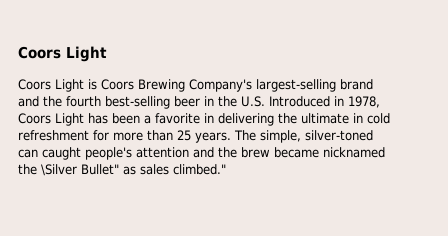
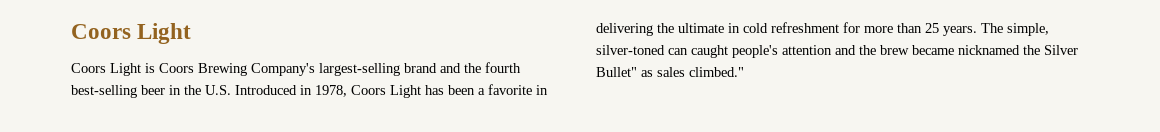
[41,164,77,176] \Silver -> [1044,45,1078,55] Silver

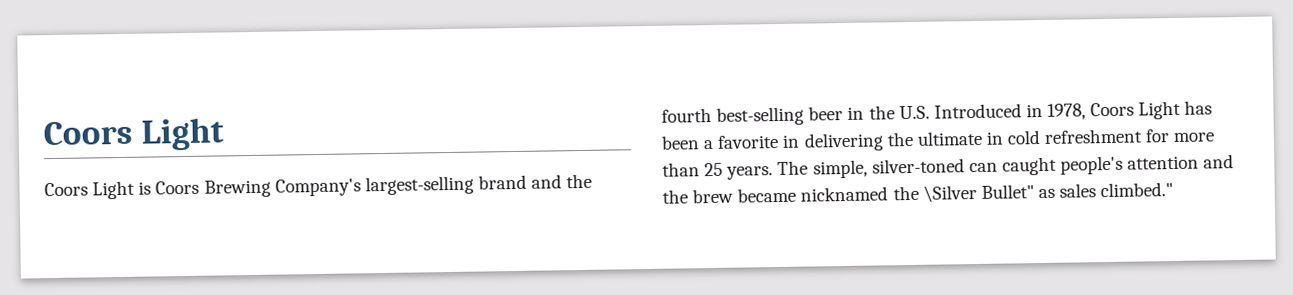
[1044,45,1078,55] Silver -> [922,184,977,203] \Silver

